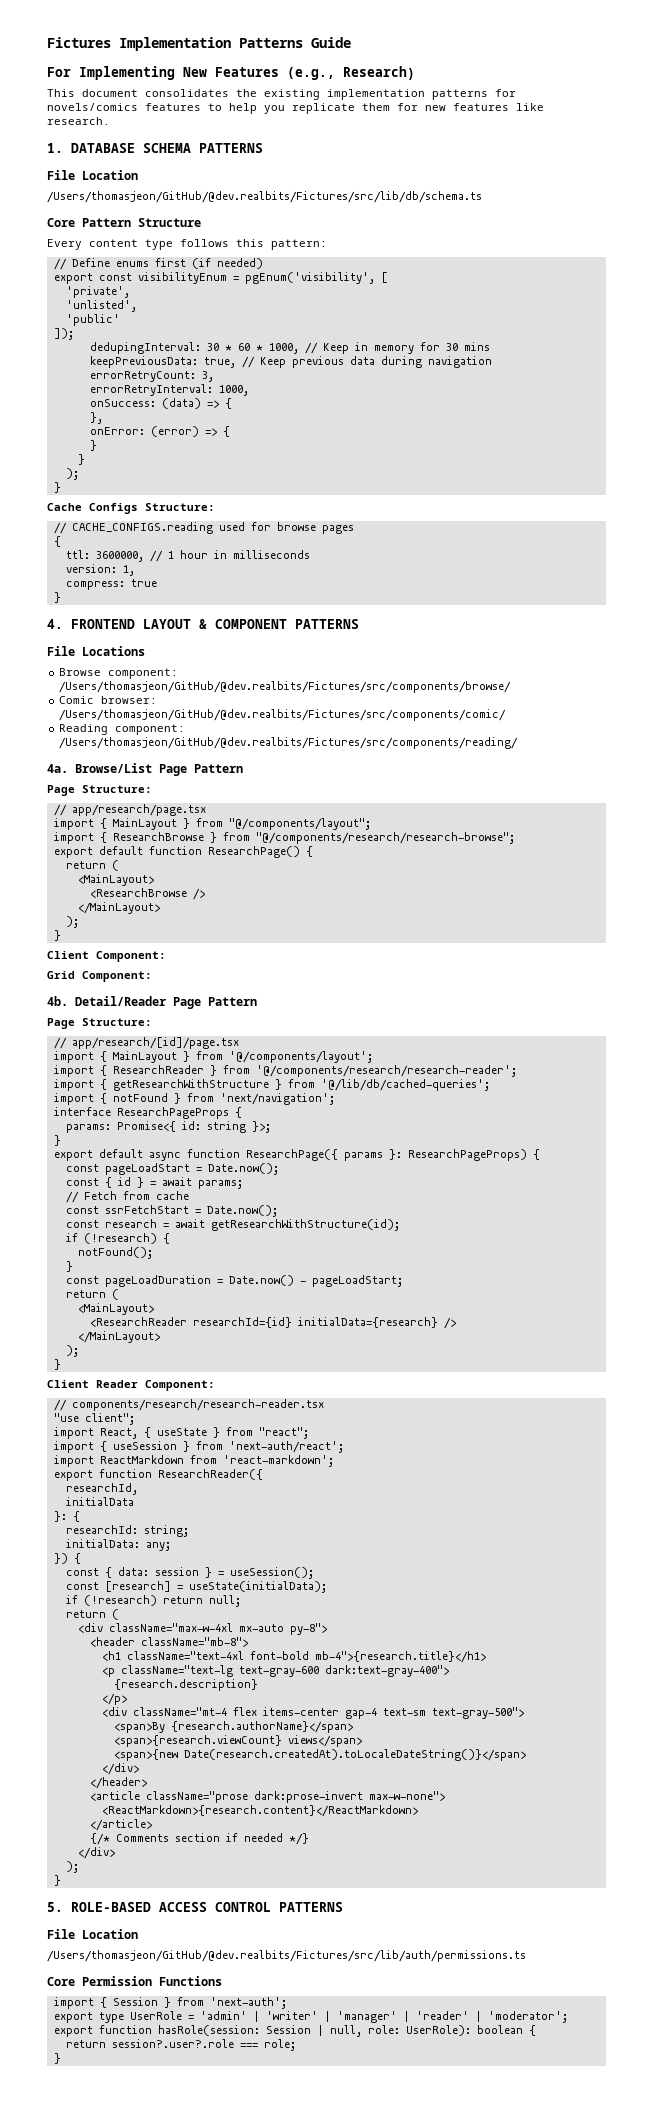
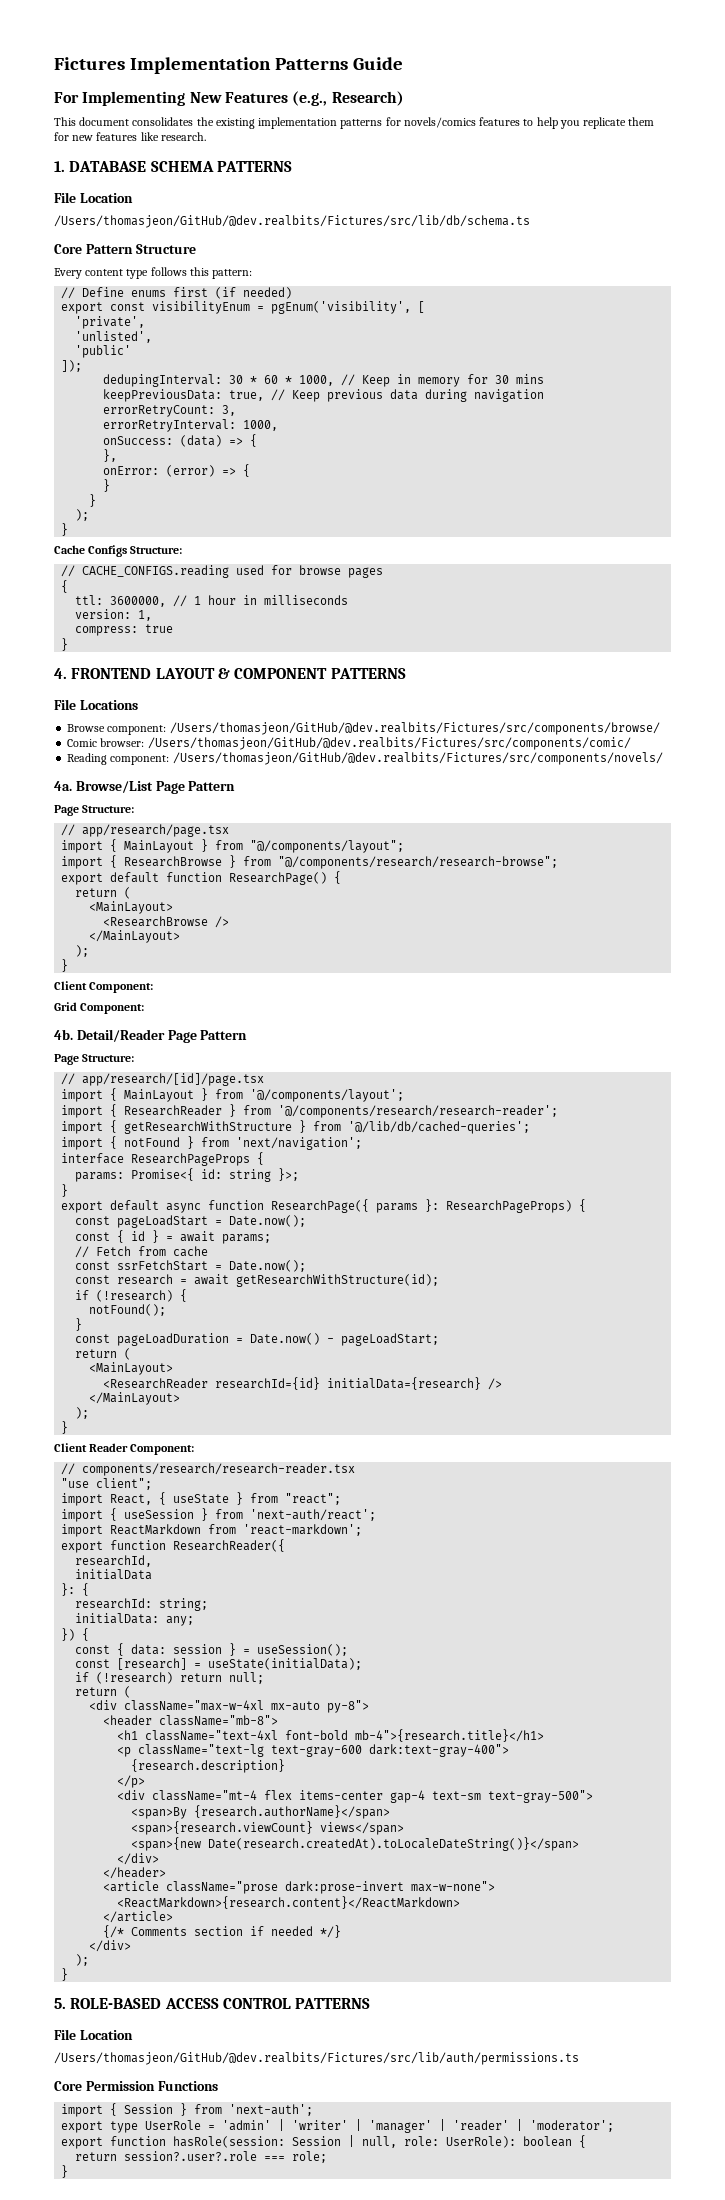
[59,737,519,749] /Users/thomasjeon/GitHub/@dev.realbits/Fictures/src/components/reading/ -> [172,752,663,765] /Users/thomasjeon/GitHub/@dev.realbits/Fictures/src/components/novels/

